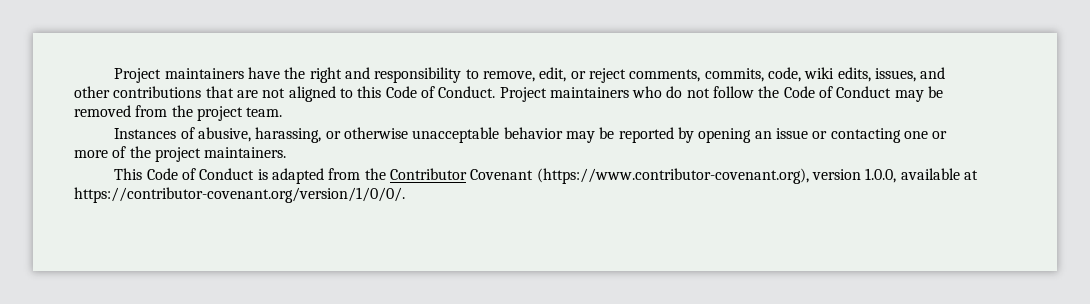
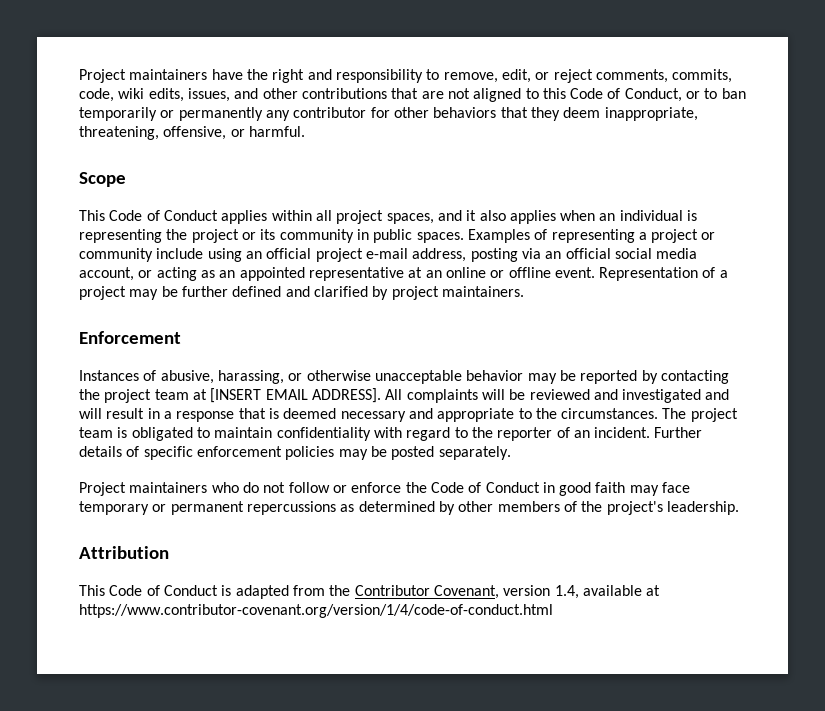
[438,86,944,102] [74,105,283,121] Conduct. Project maintainers who do not follow the Code of Conduct may be removed from the project team. -> [624,88,746,102] [79,107,698,121] [79,126,305,140] [79,172,126,187] [79,210,698,224] [79,229,716,243] [79,248,698,262] [79,267,728,281] [79,286,524,300] [79,331,181,344] Conduct, or to ban temporarily or permanently any contributor for other behaviors that they deem inappropriate, threatening, offensive, or harmful. // Scope // This Code of Conduct applies within all project spaces, and it also applies when an individual is representing the project or its community in public spaces. Examples of representing a project or community include using an official project e-mail address, posting via an official social media account, or acting as an appointed representative at an online or offline event. Representation of a project may be further defined and clarified by project maintainers. // Enforcement
[698,128,948,143] [74,146,287,162] opening an issue or contacting one or more of the project maintainers. -> [660,370,729,384] [79,388,730,403] [79,408,738,422] [79,427,703,441] [79,446,511,460] [79,482,691,496] [79,501,739,515] [79,546,169,559] contacting the project team at [INSERT EMAIL ADDRESS]. All complaints will be reviewed and investigated and will result in a response that is deemed necessary and appropriate to the circumstances. The project team is obligated to maintain confidentiality with regard to the reporter of an incident. Further details of specific enforcement policies may be posted separately. // Project maintainers who do not follow or enforce the Code of Conduct in good faith may face temporary or permanent repercussions as determined by other members of the project's leadership. // Attribution
[470,168,897,184] Covenant (https://www.contributor-covenant.org), version 1.0.0, -> [433,585,579,599] Covenant, version 1.4,
[74,187,405,203] https://contributor-covenant.org/version/1/0/0/. -> [79,604,553,618] https://www.contributor-covenant.org/version/1/4/code-of-conduct.html

